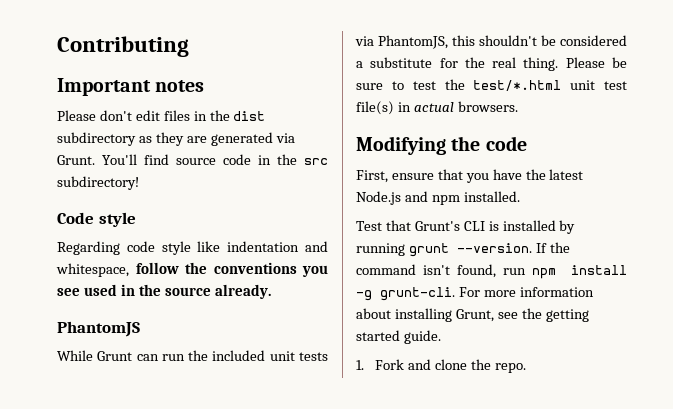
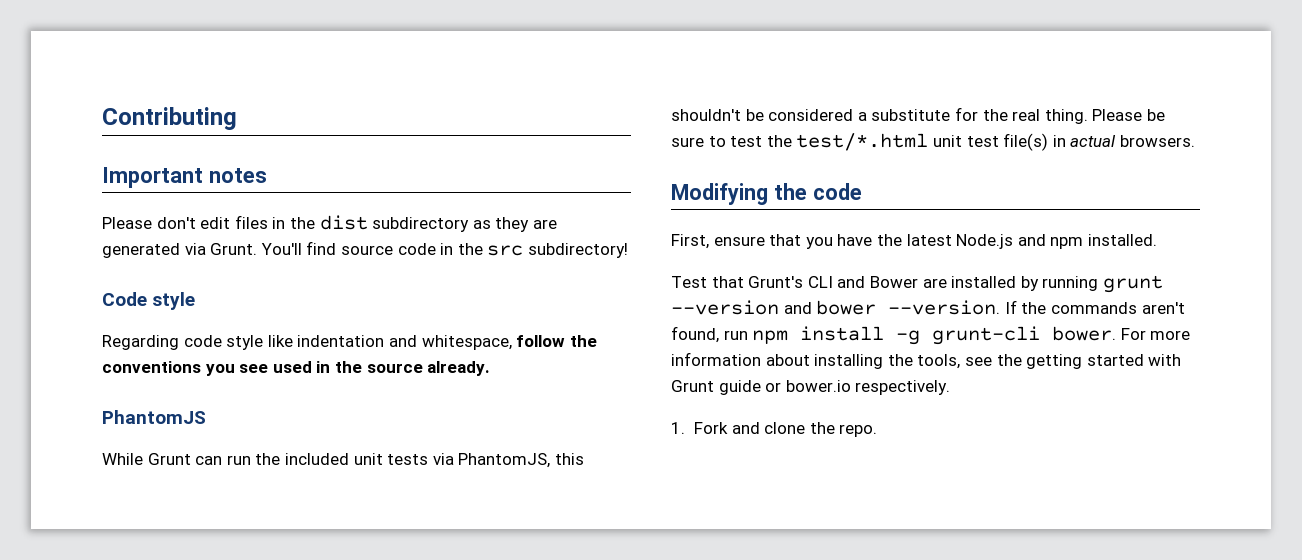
[488,221,499,231] is -> [837,276,947,288] and Bower are
(449, 250) none -> [671,300,877,315] --version and bower
[356,264,451,275] command isn't -> [1050,302,1185,314] commands aren't
[380,287,455,301] grunt-cli. -> [932,326,1117,345] grunt-cli bower.
[455,309,494,322] Grunt, -> [887,354,961,369] the tools,
[403,330,441,344] guide. -> [1148,354,1182,366] [671,380,951,395] with Grunt guide or bower.io respectively.

